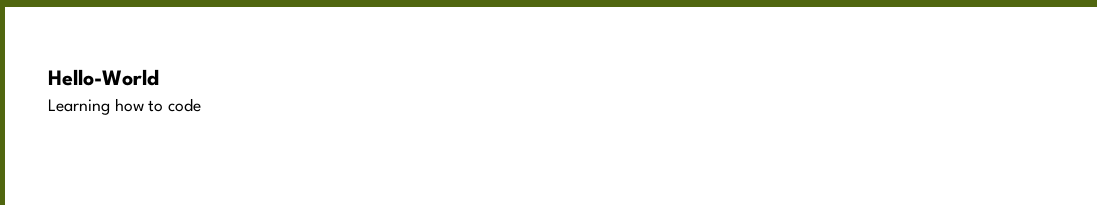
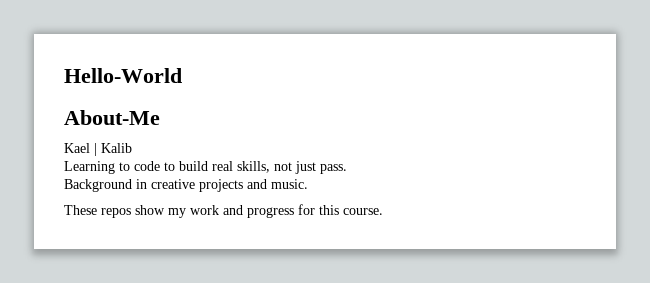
(159, 77) none -> [64,110,160,125] [64,143,132,156] // About-Me // Kael | Kalib
[114,98,144,112] how -> (115, 167) none
(202, 105) none -> [164,161,347,174] [64,179,308,192] [64,204,383,218] to build real skills, not just pass. // Background in creative projects and music. // These repos show my work and progress for this course.

